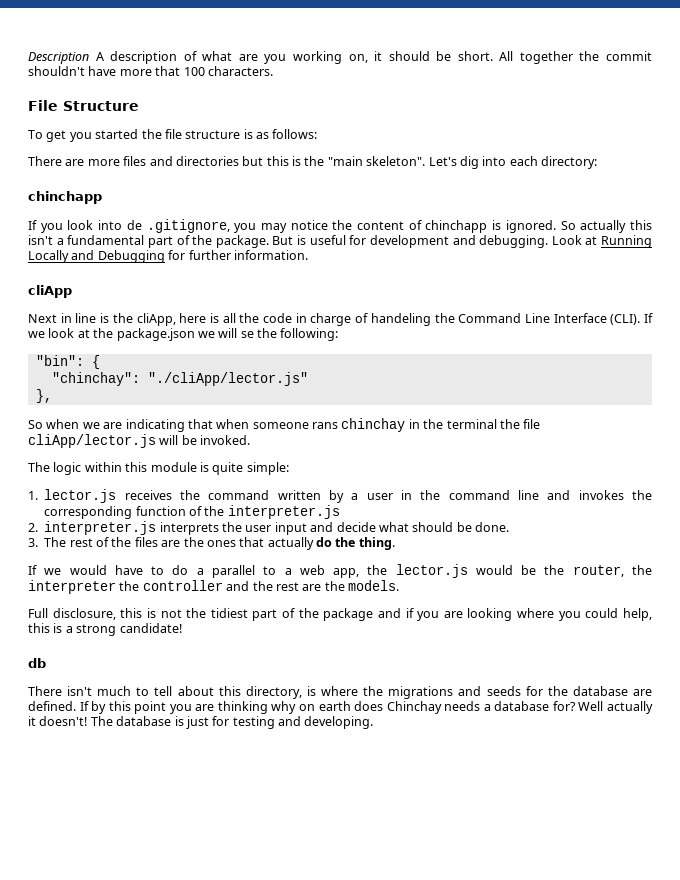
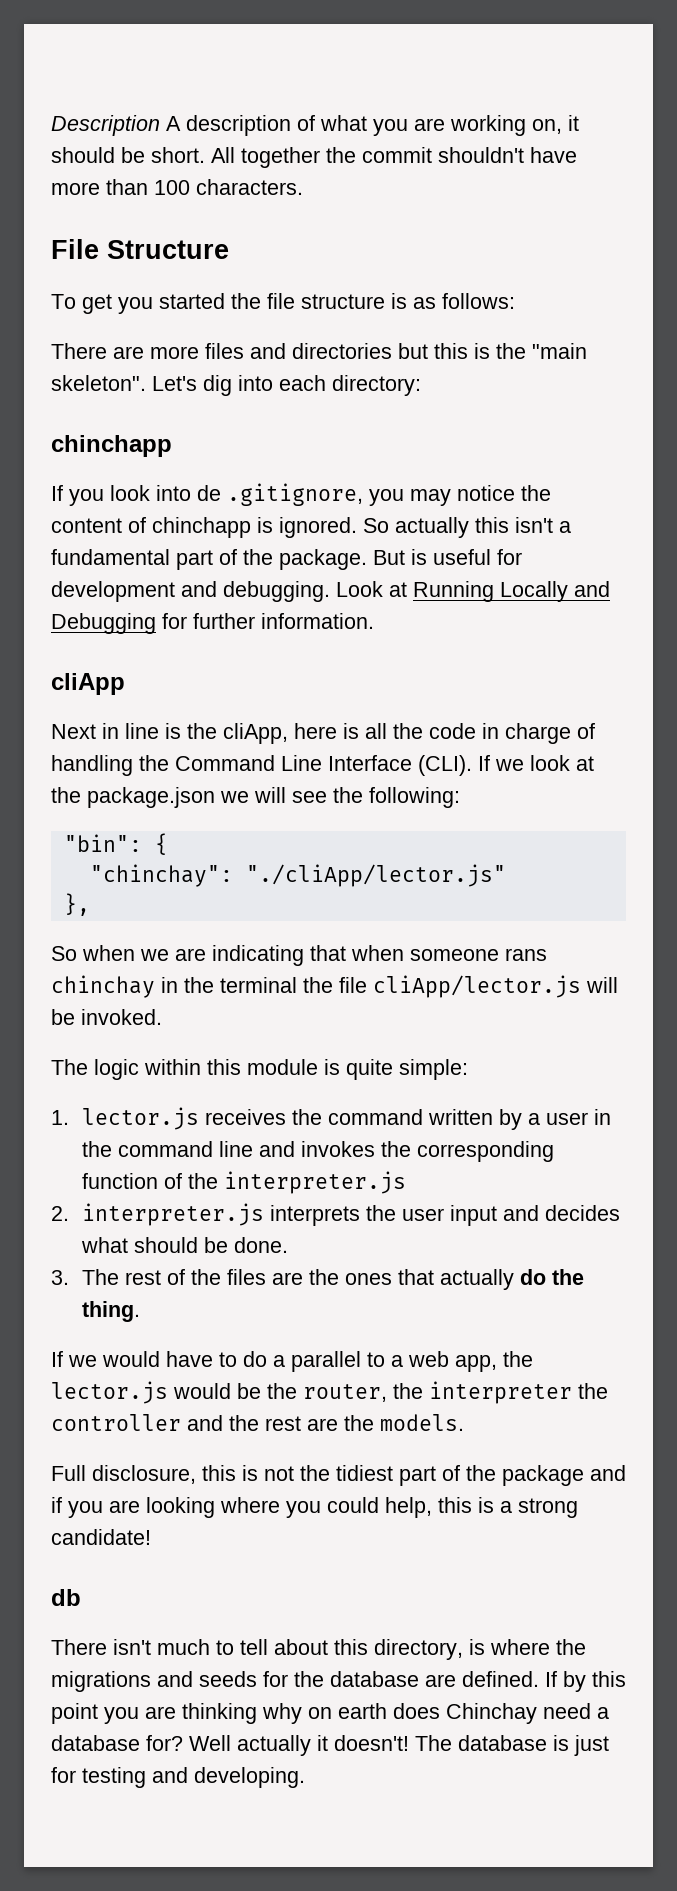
[238,54,287,64] are you -> [373,118,445,136] you are
[155,66,181,76] that -> [106,179,148,195] than
[370,313,431,326] handeling -> [51,755,133,776] handling
[240,331,254,338] se -> [292,791,327,803] see
[336,522,376,532] decide -> [544,1205,620,1221] decides
[444,701,481,711] needs -> [543,1703,591,1719] need

